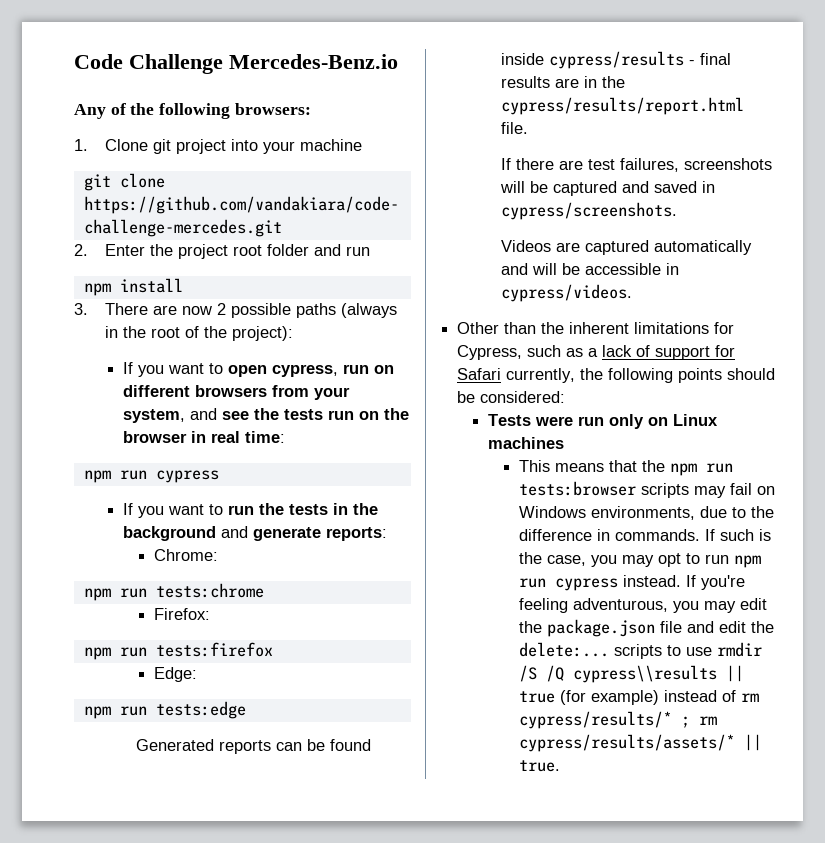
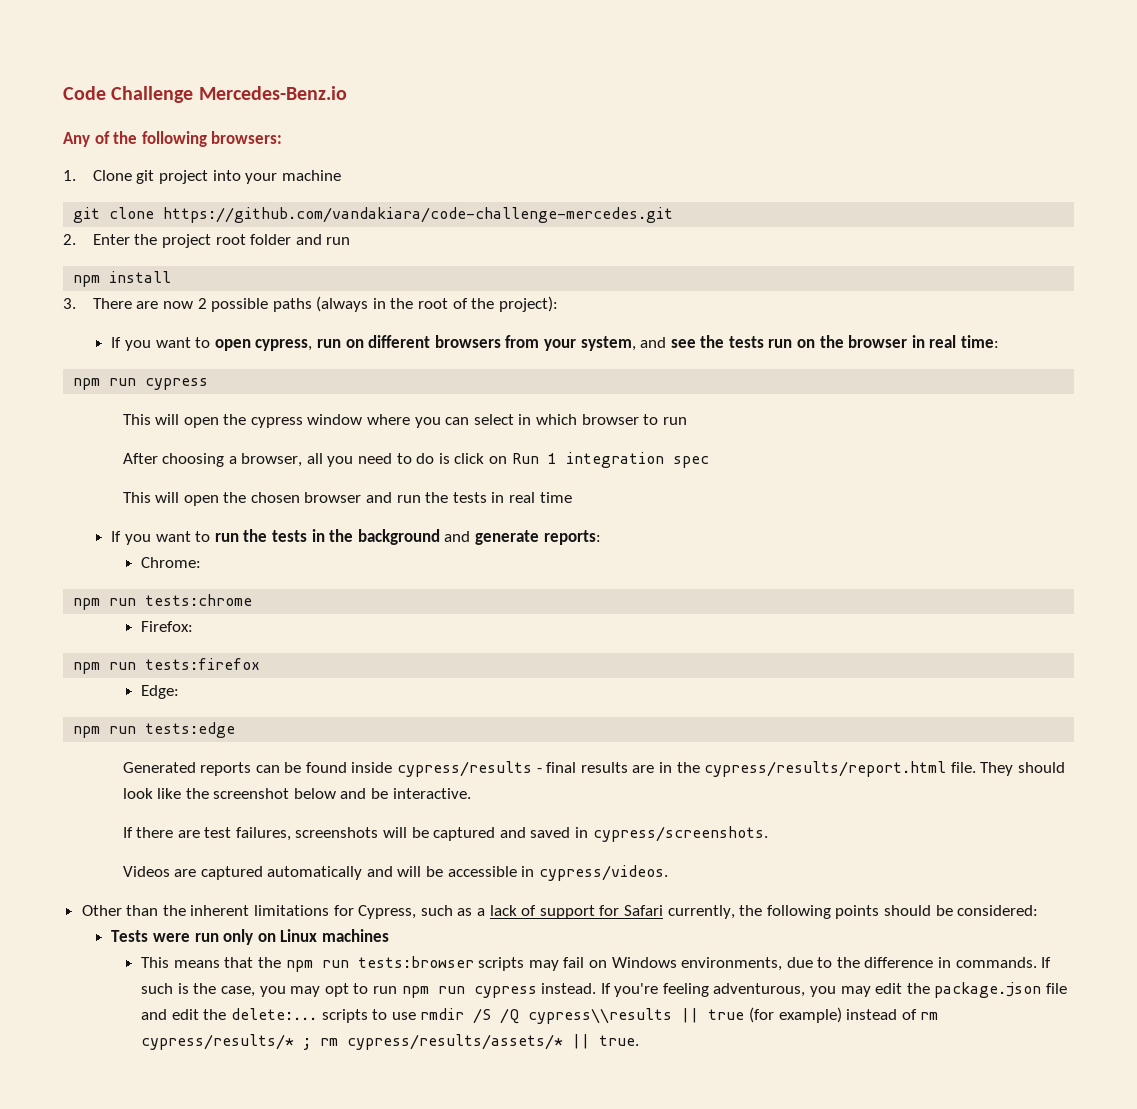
(219, 476) none -> [122,414,687,428] [122,452,709,468] [122,492,572,506] // This will open the cypress window where you can select in which browser to run // After choosing a browser, all you need to do is click on Run 1 integration spec // This will open the chosen browser and run the tests in real time
(529, 128) none -> [980,762,1065,776] [122,788,471,799] They should look like the screenshot below and be interactive.

